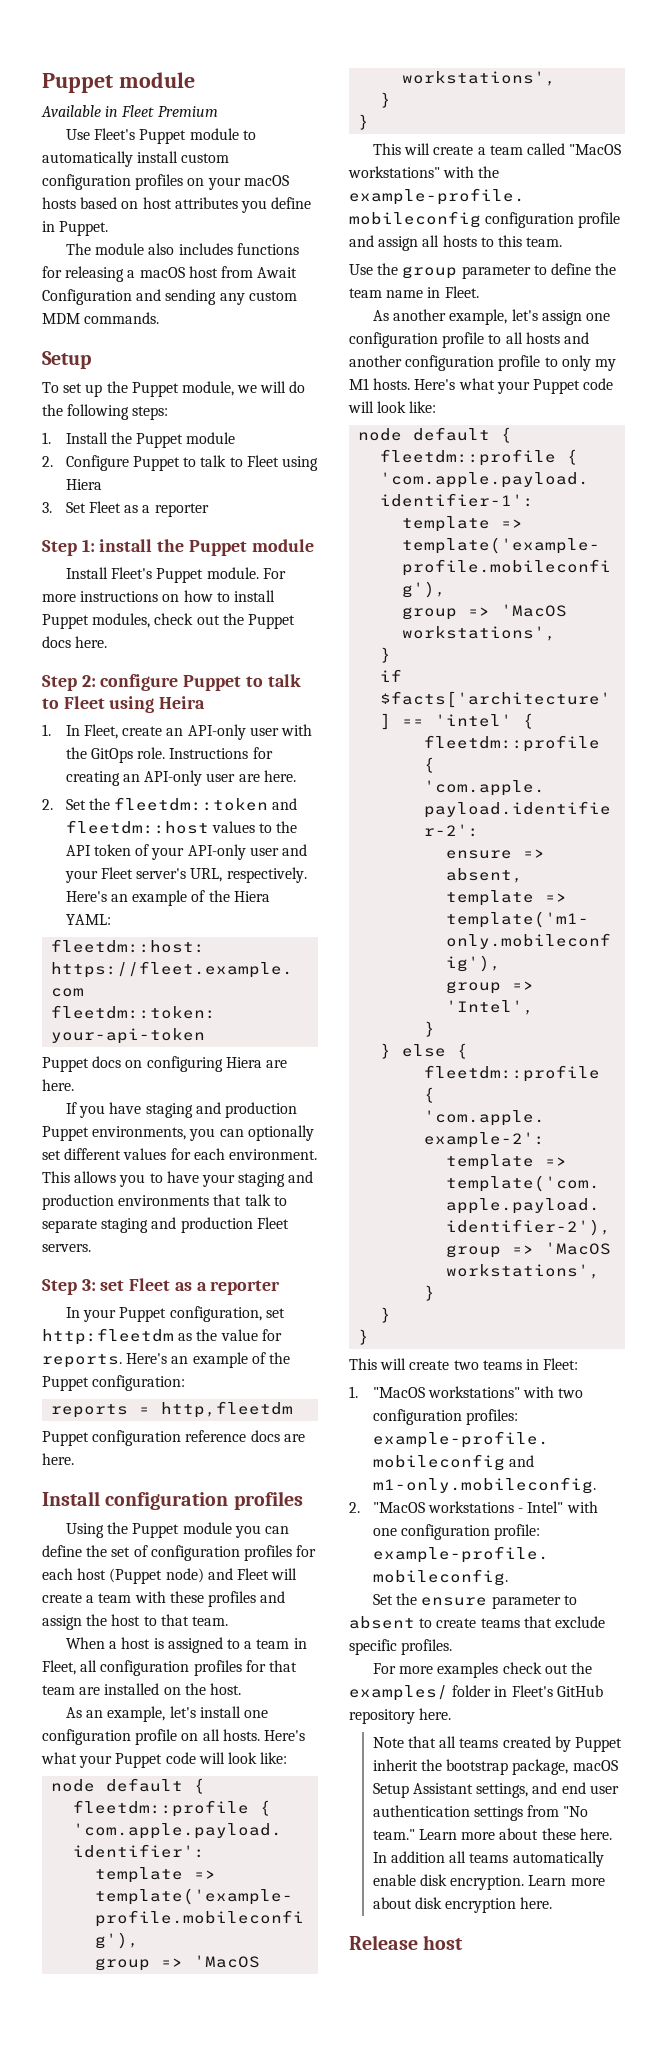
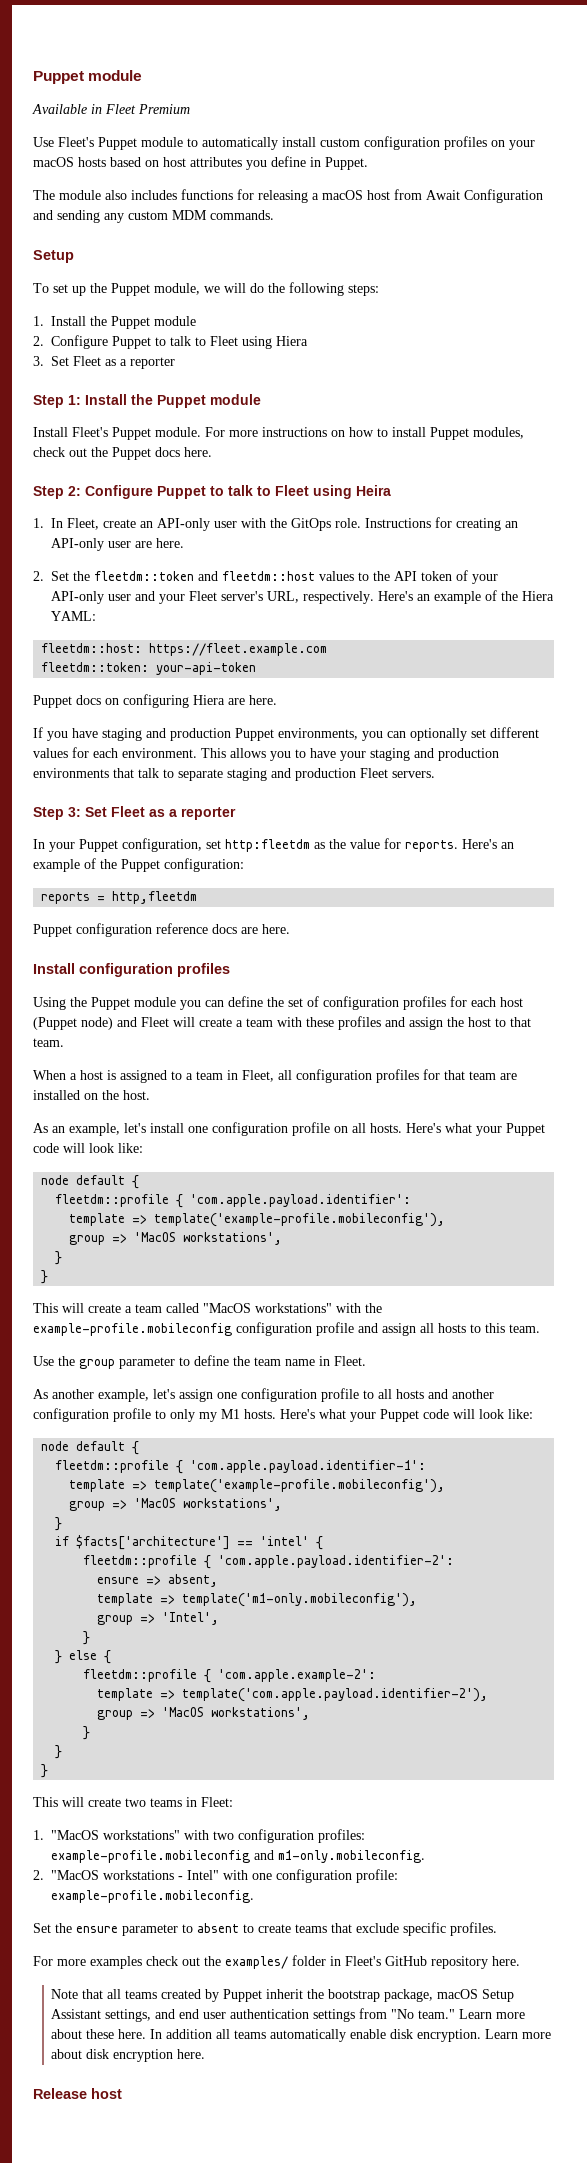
[99,539,153,552] install -> [85,394,127,405] Install
[100,674,179,691] configure -> [85,485,153,499] Configure
[100,1280,125,1291] set -> [85,807,107,817] Set

